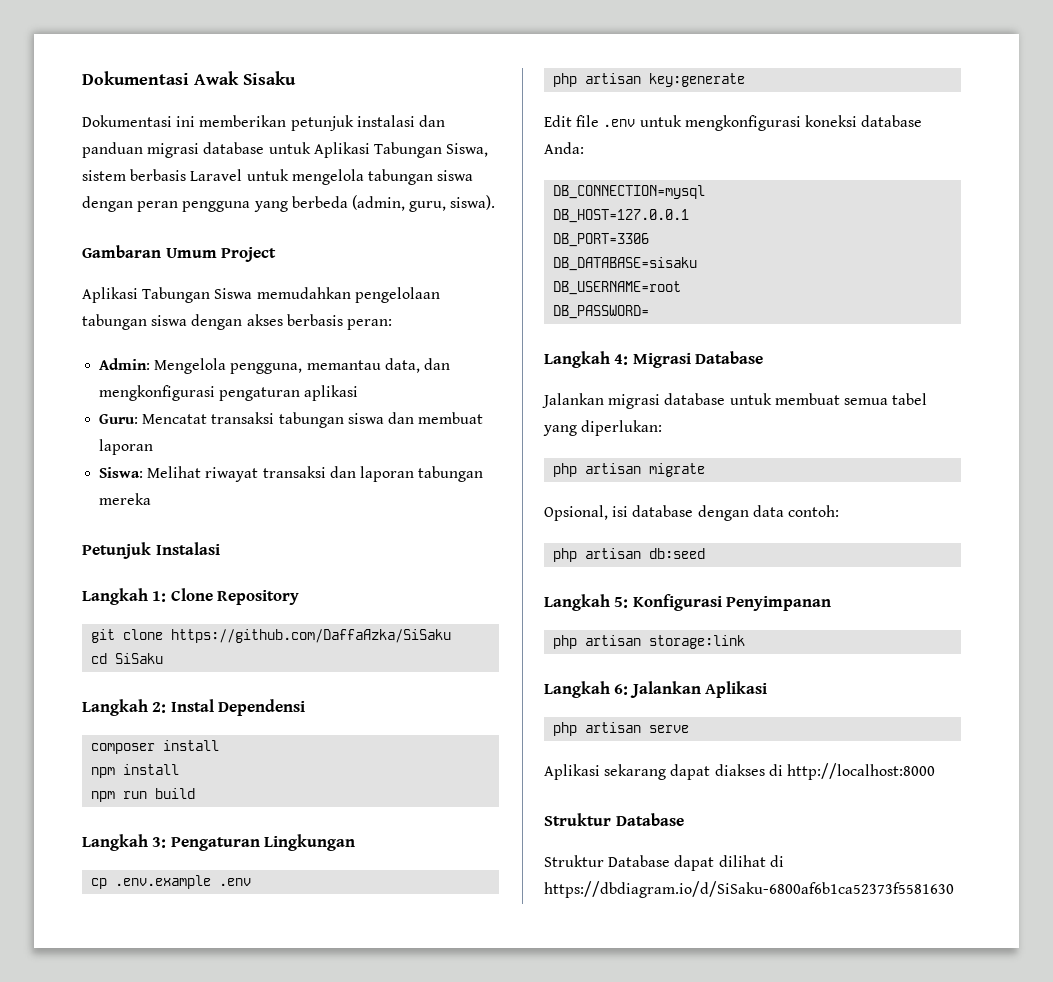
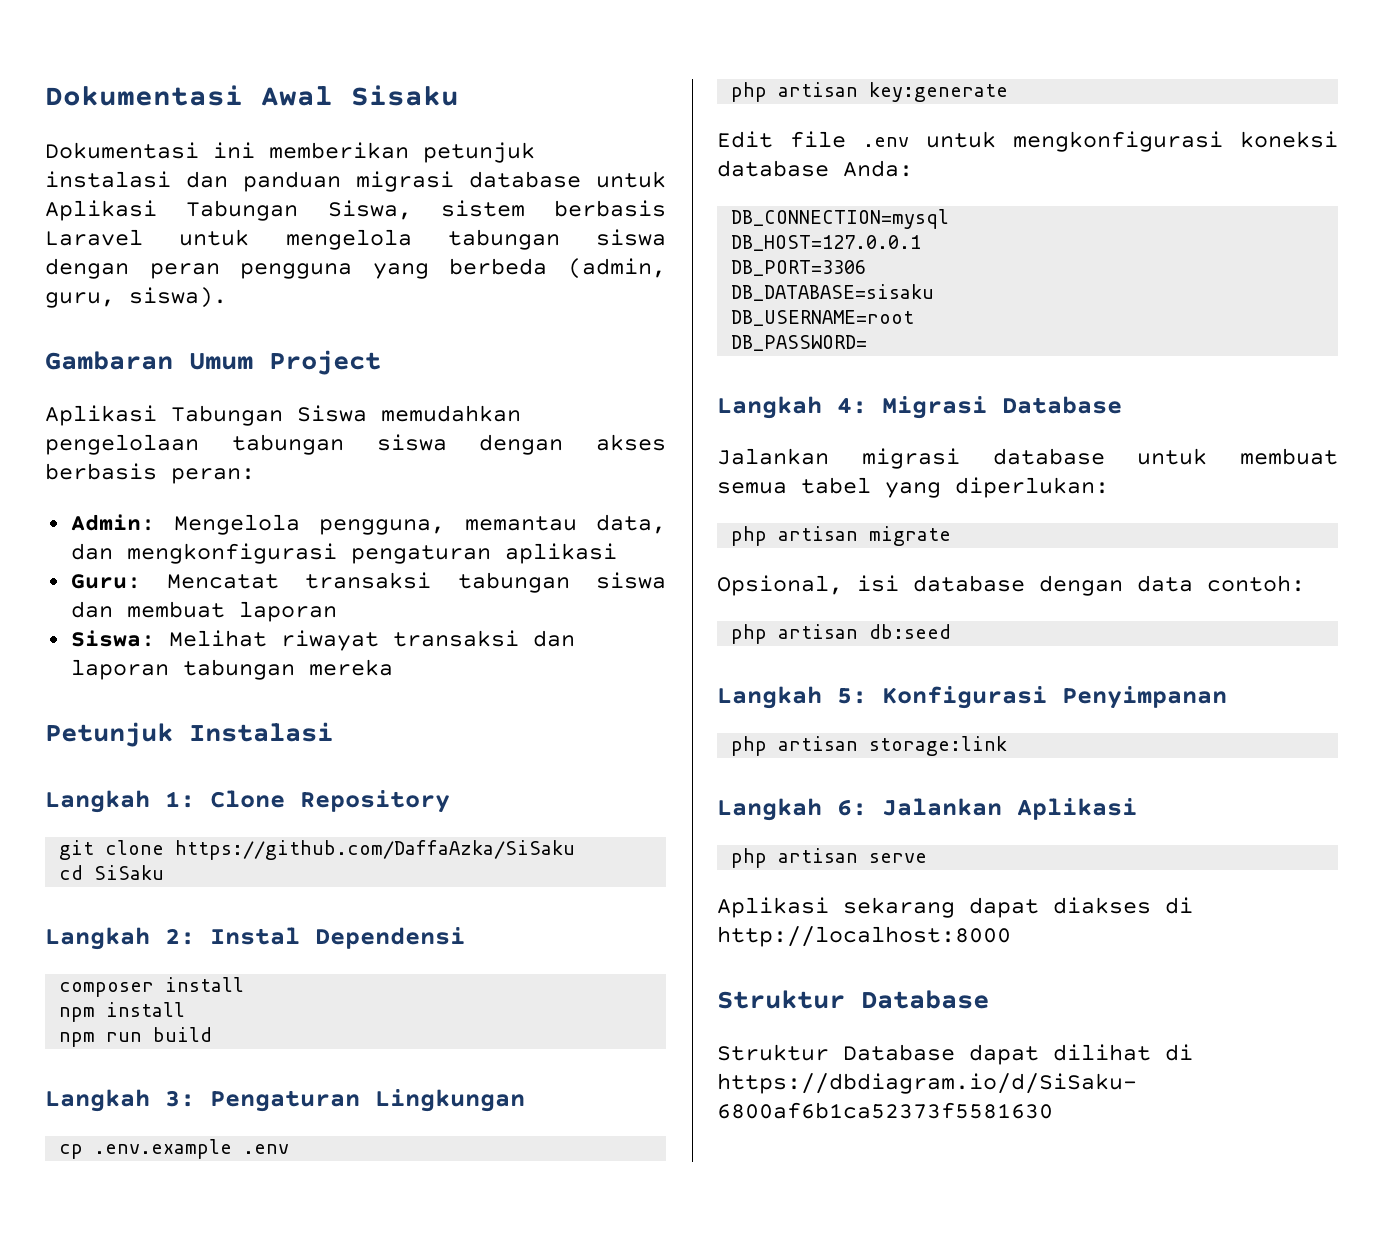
[82,71,239,85] Dokumentasi Awak -> [45,85,333,106] Dokumentasi Awal

